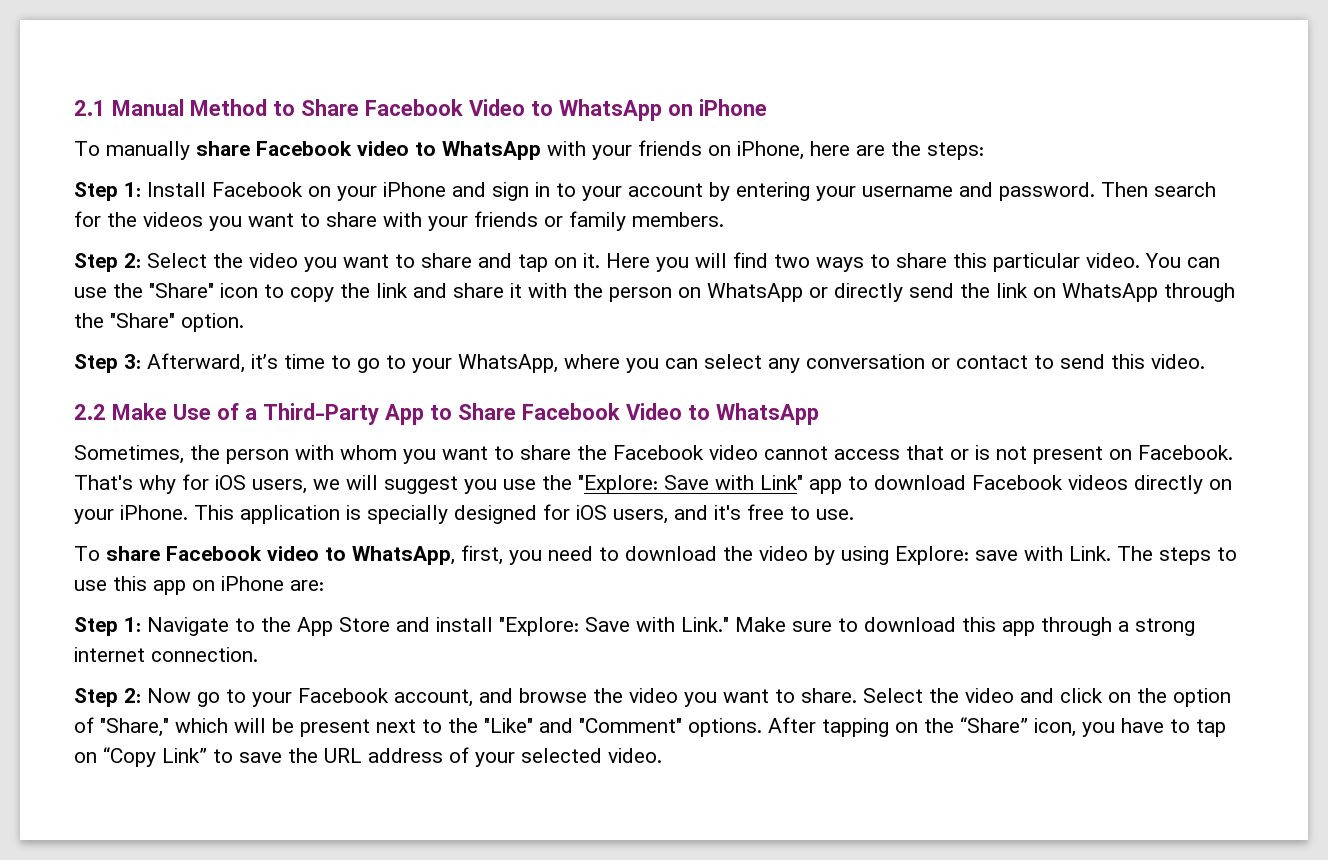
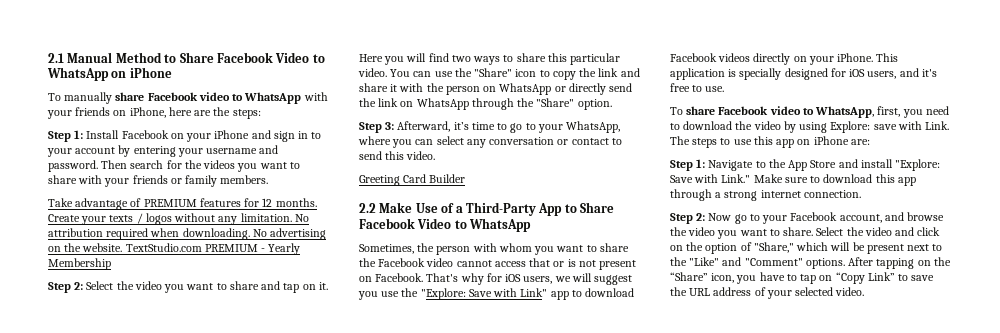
(724, 219) none -> [48,198,317,210] [48,213,309,225] [48,228,327,240] [48,243,301,255] [48,258,111,270] // Take advantage of PREMIUM features for 12 months. Create your texts / logos without any limitation. No attribution required when downloading. No advertising on the website. TextStudio.com PREMIUM - Yearly Membership
(1205, 361) none -> [359,174,466,186] // Greeting Card Builder

